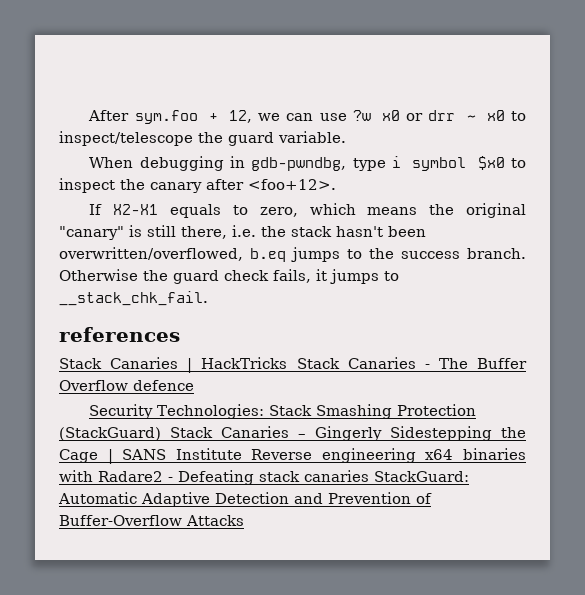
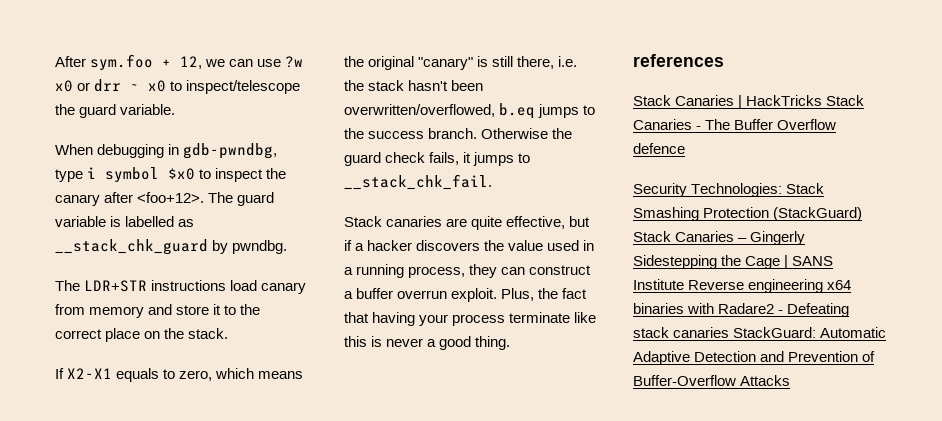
(336, 184) none -> [208,192,275,206] [55,216,195,227] [55,239,288,255] [55,280,307,294] [55,304,261,318] [55,328,229,342] The guard variable is labelled as __stack_chk_guard by pwndbg. // The LDR+STR instructions load canary from memory and store it to the correct place on the stack.
(208, 298) none -> [344,216,591,230] [344,240,595,251] [344,264,592,278] [344,288,588,302] [344,312,597,326] [344,336,511,350] // Stack canaries are quite effective, but if a hacker discovers the value used in a running process, they can construct a buffer overrun exploit. Plus, the fact that having your process terminate like this is never a good thing.

